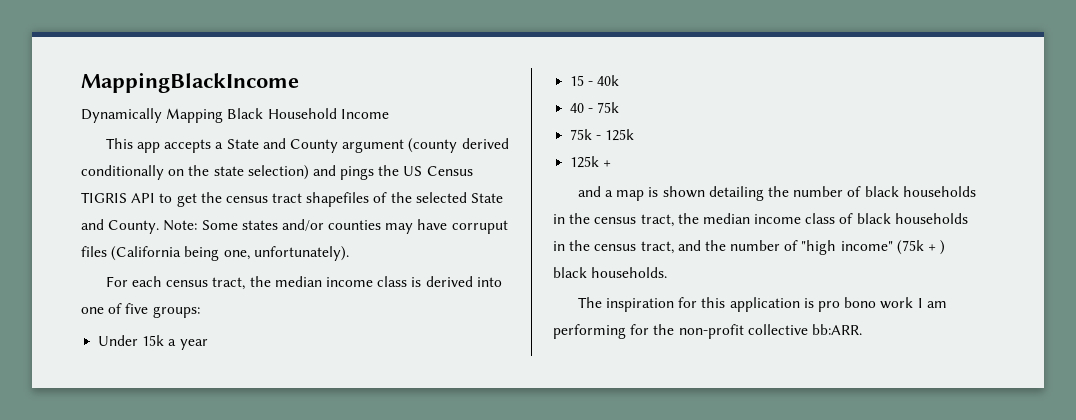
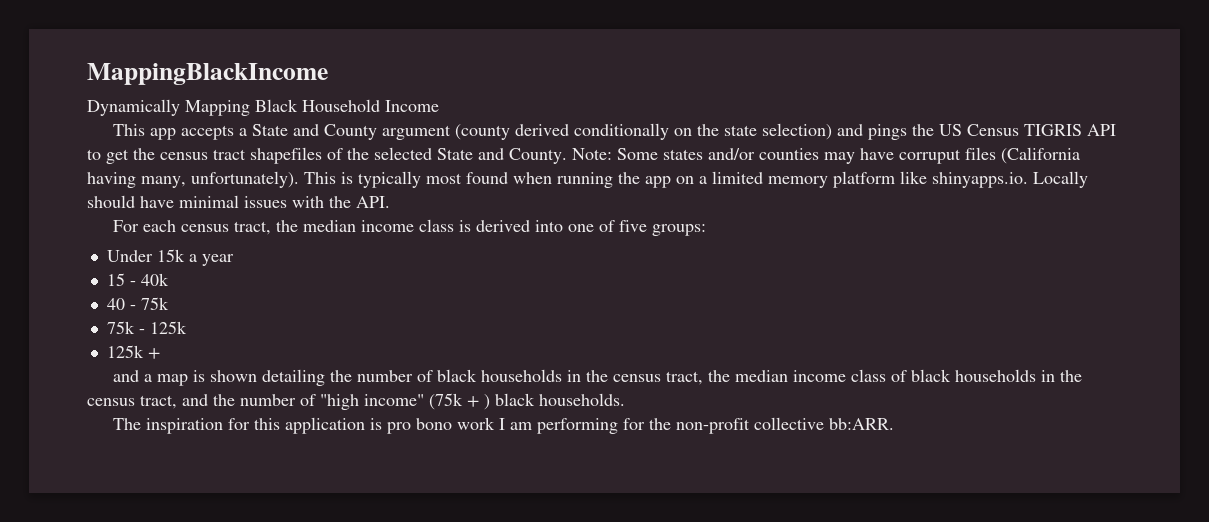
[184,246,250,261] being one, -> [87,172,186,188] having many,
(349, 253) none -> [304,171,1088,188] [87,195,390,208] This is typically most found when running the app on a limited memory platform like shinyapps.io. Locally should have minimal issues with the API.

